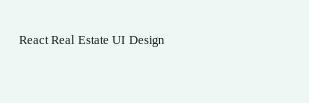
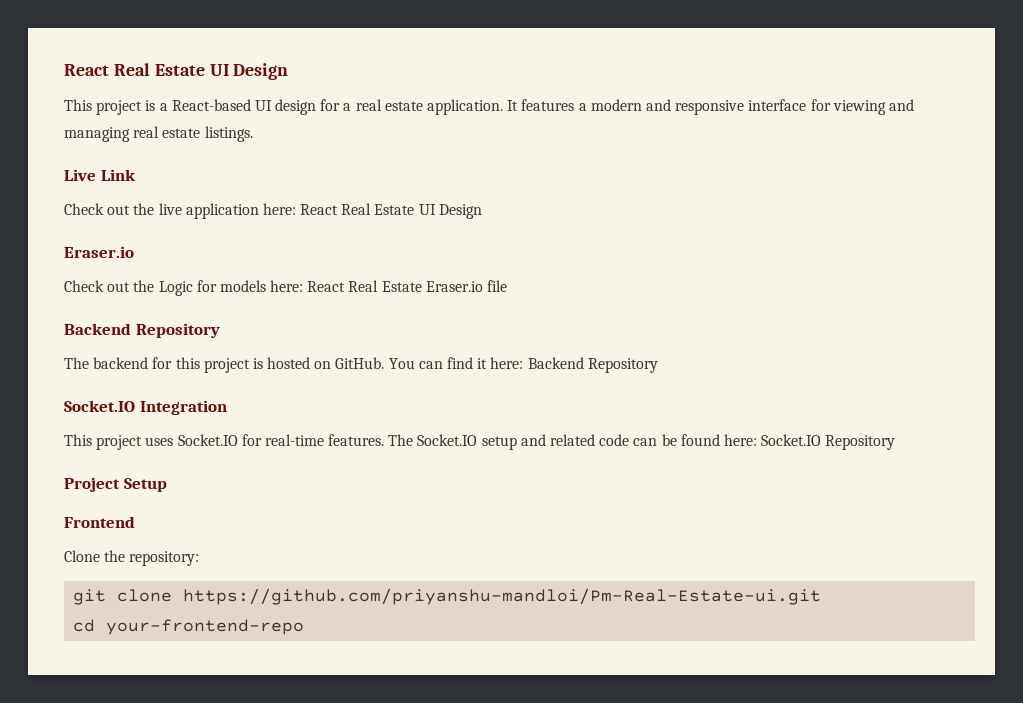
[19,35,165,47] React Real Estate UI Design -> [64,63,289,80] [64,99,914,115] [64,126,253,142] [64,169,136,181] [64,203,482,219] [64,246,134,258] [64,280,508,296] [64,323,220,338] [64,357,658,373] [64,400,227,415] [64,434,896,450] [64,477,167,492] [64,516,135,528] [64,550,200,566] [73,588,822,605] [73,619,305,635] React Real Estate UI Design // This project is a React-based UI design for a real estate application. It features a modern and responsive interface for viewing and managing real estate listings. // Live Link // Check out the live application here: React Real Estate UI Design // Eraser.io // Check out the Logic for models here: React Real Estate Eraser.io file // Backend Repository // The backend for this project is hosted on GitHub. You can find it here: Backend Repository // Socket.IO Integration // This project uses Socket.IO for real-time features. The Socket.IO setup and related code can be found here: Socket.IO Repository // Project Setup // Frontend // Clone the repository: // git clone https://github.com/priyanshu-mandloi/Pm-Real-Estate-ui.git // cd your-frontend-repo

